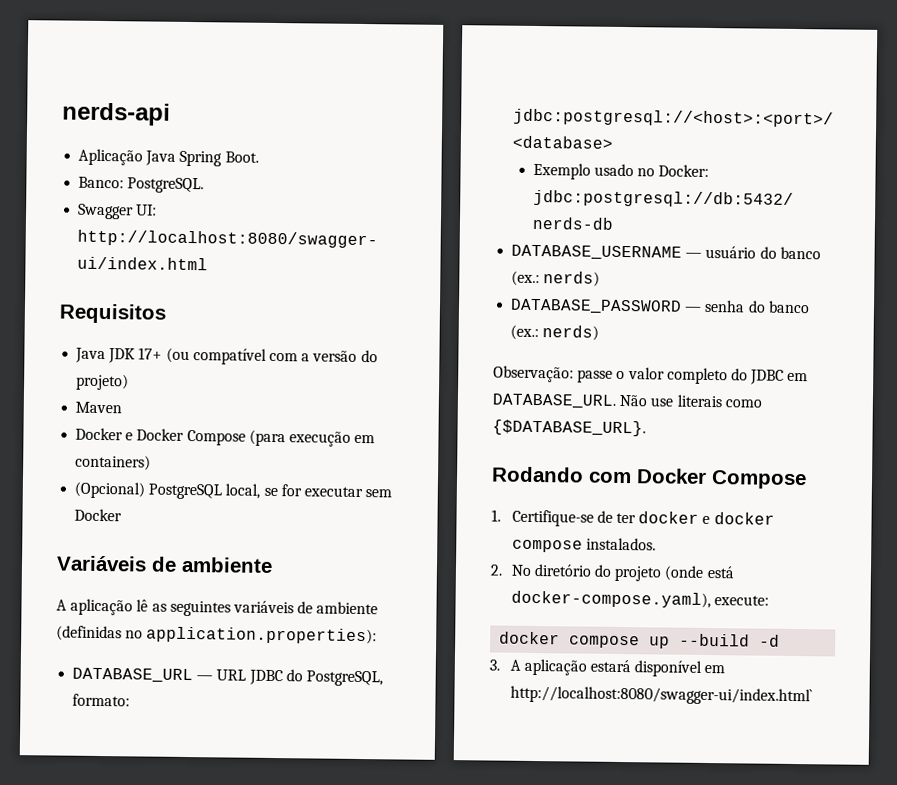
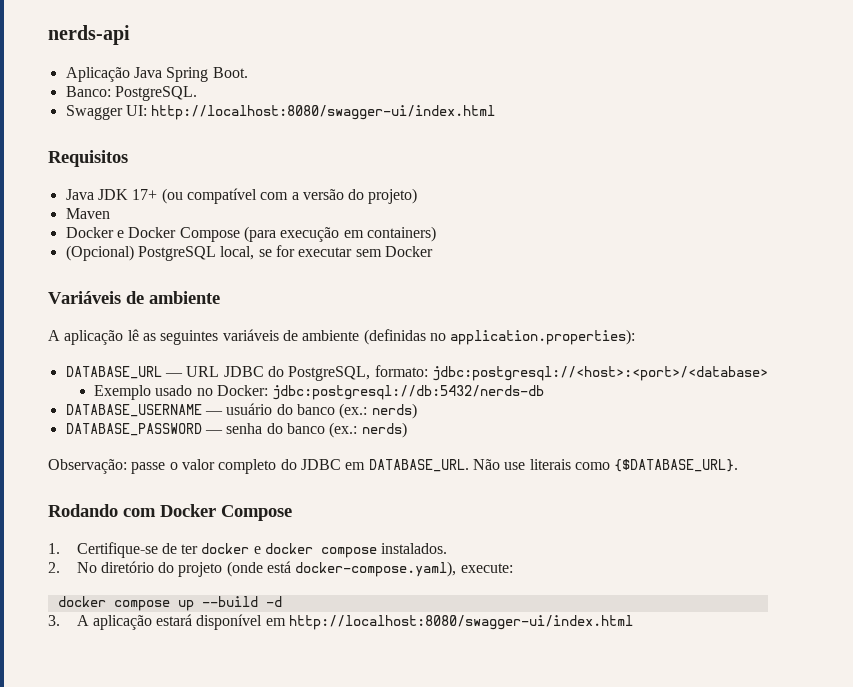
[509,685,813,706] http://localhost:8080/swagger-ui/index.html` -> [289,615,634,630] http://localhost:8080/swagger-ui/index.html

